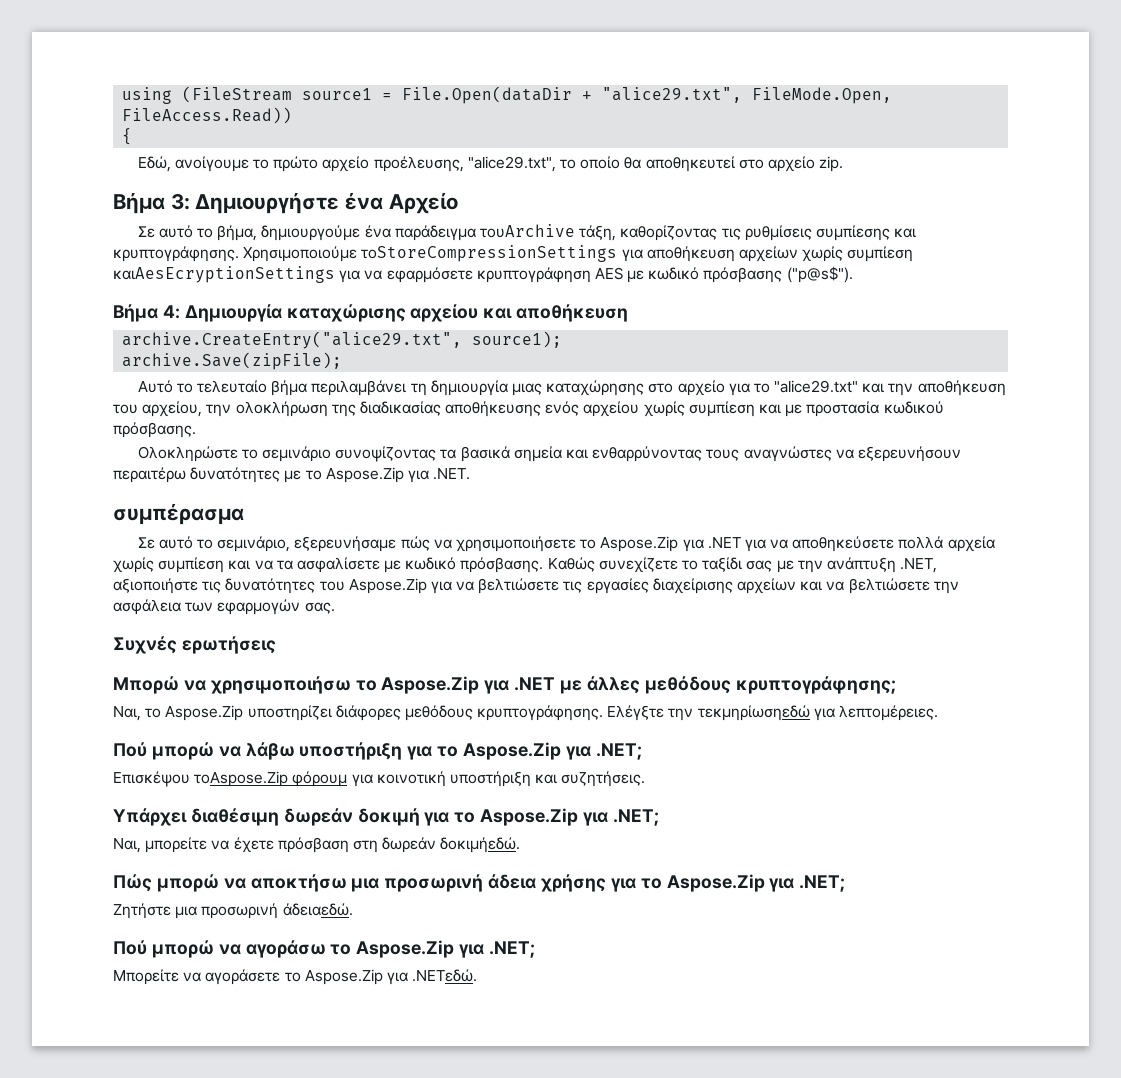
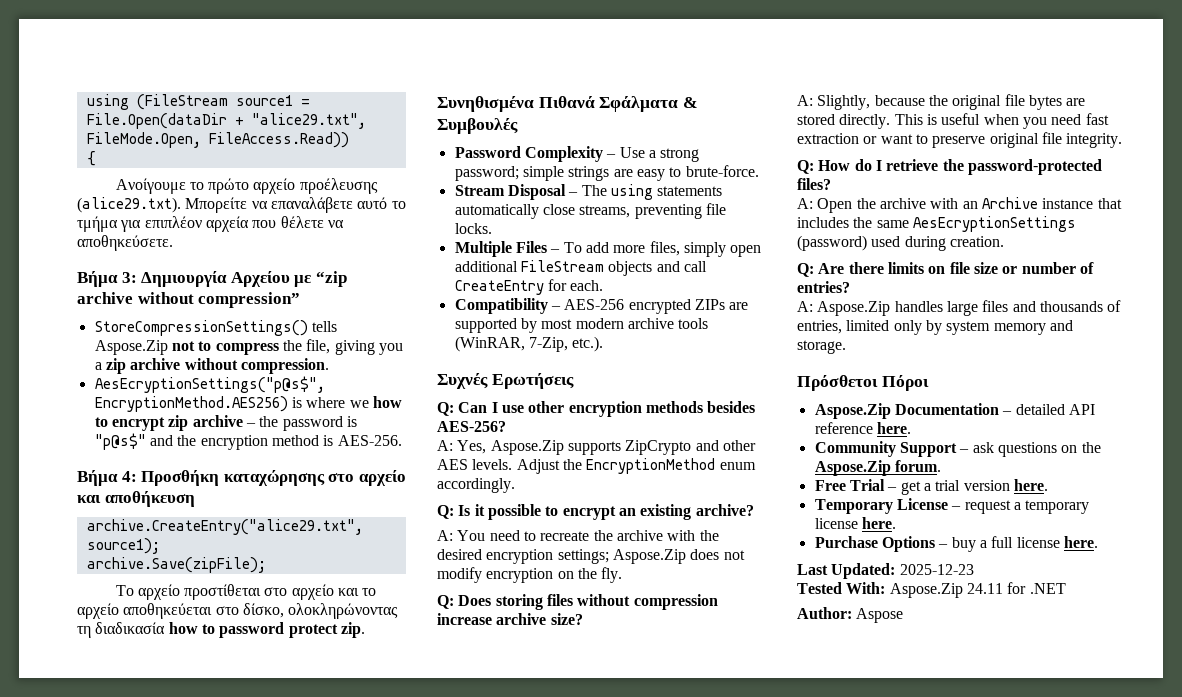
[137,156,249,172] Εδώ, ανοίγουμε -> [115,178,186,194] Ανοίγουμε
[373,156,844,172] [113,192,458,214] [137,224,917,241] [113,245,914,262] [113,266,853,283] [113,304,479,322] προέλευσης, "alice29.txt", το οποίο θα αποθηκευτεί στο αρχείο zip. // Βήμα 3: Δημιουργήστε ένα Αρχείο // Σε αυτό το βήμα, δημιουργούμε ένα παράδειγμα τουArchive τάξη, καθορίζοντας τις ρυθμίσεις συμπίεσης και κρυπτογράφησης. Χρησιμοποιούμε τοStoreCompressionSettings για αποθήκευση αρχείων χωρίς συμπίεση καιAesEcryptionSettings για να εφαρμόσετε κρυπτογράφηση AES με κωδικό πρόσβασης ("p@s$"). // Βήμα 4: Δημιουργία καταχώρισης αρχείου -> [299,178,378,194] [77,197,406,213] [77,216,344,232] [77,235,173,251] [77,271,347,287] [77,292,301,308] [94,320,337,336] [94,339,403,355] [94,358,329,374] [94,376,325,393] [94,396,402,412] [94,415,357,431] [94,433,402,450] [77,470,406,486] προέλευσης (alice29.txt). Μπορείτε να επαναλάβετε αυτό το τμήμα για επιπλέον αρχεία που θέλετε να αποθηκεύσετε. // Βήμα 3: Δημιουργία Αρχείου με “zip archive without compression” // StoreCompressionSettings() tells Aspose.Zip not to compress the file, giving you a zip archive without compression. // AesEcryptionSettings("p@s$", EncryptionMethod.AES256) is where we how to encrypt zip archive – the password is "p@s$" and the encryption method is AES‑256. // Βήμα 4: Προσθήκη καταχώρησης στο αρχείο
[137,380,1006,396] [113,401,944,417] [113,422,196,438] [137,446,961,462] [113,467,471,483] [113,503,244,525] [137,536,995,552] [113,557,938,573] [113,578,959,594] [113,599,335,615] [113,636,276,654] [113,676,896,694] [113,705,939,721] [113,742,642,760] [113,771,646,787] [113,808,659,826] [113,837,521,853] [113,874,846,892] [113,903,353,919] [113,940,536,958] [113,969,478,985] Αυτό το τελευταίο βήμα περιλαμβάνει τη δημιουργία μιας καταχώρησης στο αρχείο για το "alice29.txt" και την αποθήκευση του αρχείου, την ολοκλήρωση της διαδικασίας αποθήκευσης ενός αρχείου χωρίς συμπίεση και με προστασία κωδικού πρόσβασης. // Ολοκληρώστε το σεμινάριο συνοψίζοντας τα βασικά σημεία και ενθαρρύνοντας τους αναγνώστες να εξερευνήσουν περαιτέρω δυνατότητες με το Aspose.Zip για .NET. // συμπέρασμα // Σε αυτό το σεμινάριο, εξερευνήσαμε πώς να χρησιμοποιήσετε το Aspose.Zip για .NET για να αποθηκεύσετε πολλά αρχεία χωρίς συμπίεση και να τα ασφαλίσετε με κωδικό πρόσβασης. Καθώς συνεχίζετε το ταξίδι σας με την ανάπτυξη .NET, αξιοποιήστε τις δυνατότητες του Aspose.Zip για να βελτιώσετε τις εργασίες διαχείρισης αρχείων και να βελτιώσετε την ασφάλεια των εφαρμογών σας. // Συχνές ερωτήσεις // Μπορώ να χρησιμοποιήσω το Aspose.Zip για .NET με άλλες μεθόδους κρυπτογράφησης; // Ναι, το Aspose.Zip υποστηρίζει διάφορες μεθόδους κρυπτογράφησης. Ελέγξτε την τεκμηρίωσηεδώ για λεπτομέρειες. // Πού μπορώ να λάβω υποστήριξη για το Aspose.Zip για .NET; // Επισκέψου τοAspose.Zip φόρουμ για κοινοτική υποστήριξη και συζητήσεις. // Υπάρχει διαθέσιμη δωρεάν δοκιμή για το Aspose.Zip για .NET; // Ναι, μπορείτε να έχετε πρόσβαση στη δωρεάν δοκιμήεδώ. // Πώς μπορώ να αποκτήσω μια προσωρινή άδεια χρήσης για το Aspose.Zip για .NET; // Ζητήστε μια προσωρινή άδειαεδώ. // Πού μπορώ να αγοράσω το Aspose.Zip για .NET; // Μπορείτε να αγοράσετε το Aspose.Zip για .NETεδώ. -> [115,584,377,600] [77,603,399,619] [77,622,365,638] [437,96,699,112] [437,118,518,134] [454,146,700,162] [454,165,759,181] [454,184,723,200] [454,203,726,219] [454,223,492,234] [454,241,762,257] [454,260,707,276] [454,279,604,295] [454,298,749,314] [454,318,709,333] [454,336,604,352] [437,373,574,389] [437,401,756,417] [437,421,506,432] [437,440,756,455] [437,458,756,474] [437,478,515,493] [437,504,754,520] [437,530,719,541] [437,549,745,564] [437,567,623,583] [437,594,718,610] [437,613,583,625] [797,94,1086,110] [797,113,1109,129] [797,132,1123,148] [797,159,1102,175] [797,178,831,190] [797,197,1122,213] [797,216,1076,232] [797,235,1004,251] [797,262,1094,277] [797,281,850,293] [797,300,1122,316] [797,320,1073,335] [797,340,846,354] [797,375,929,391] [814,403,1095,419] [814,422,911,434] [814,441,1101,457] [814,460,941,476] [814,479,1048,495] [814,498,1090,514] [814,517,896,529] [814,536,1098,552] [797,563,974,579] [797,582,1066,598] [797,607,904,623] Το αρχείο προστίθεται στο αρχείο και το αρχείο αποθηκεύεται στο δίσκο, ολοκληρώνοντας τη διαδικασία how to password protect zip. // Συνηθισμένα Πιθανά Σφάλματα & Συμβουλές // Password Complexity – Use a strong password; simple strings are easy to brute‑force. // Stream Disposal – The using statements automatically close streams, preventing file locks. // Multiple Files – To add more files, simply open additional FileStream objects and call CreateEntry for each. // Compatibility – AES‑256 encrypted ZIPs are supported by most modern archive tools (WinRAR, 7‑Zip, etc.). // Συχνές Ερωτήσεις // Q: Can I use other encryption methods besides AES‑256? // A: Yes, Aspose.Zip supports ZipCrypto and other AES levels. Adjust the EncryptionMethod enum accordingly. // Q: Is it possible to encrypt an existing archive? // A: You need to recreate the archive with the desired encryption settings; Aspose.Zip does not modify encryption on the fly. // Q: Does storing files without compression increase archive size? // A: Slightly, because the original file bytes are stored directly. This is useful when you need fast extraction or want to preserve original file integrity. // Q: How do I retrieve the password‑protected files? // A: Open the archive with an Archive instance that includes the same AesEcryptionSettings (password) used during creation. // Q: Are there limits on file size or number of entries? // A: Aspose.Zip handles large files and thousands of entries, limited only by system memory and storage. // Πρόσθετοι Πόροι // Aspose.Zip Documentation – detailed API reference here. // Community Support – ask questions on the Aspose.Zip forum. // Free Trial – get a trial version here. // Temporary License – request a temporary license here. // Purchase Options – buy a full license here. // Last Updated: 2025-12-23 // Tested With: Aspose.Zip 24.11 for .NET // Author: Aspose

